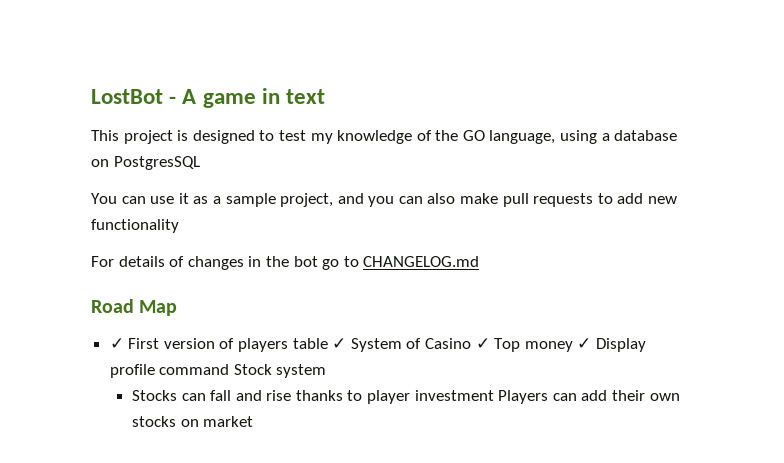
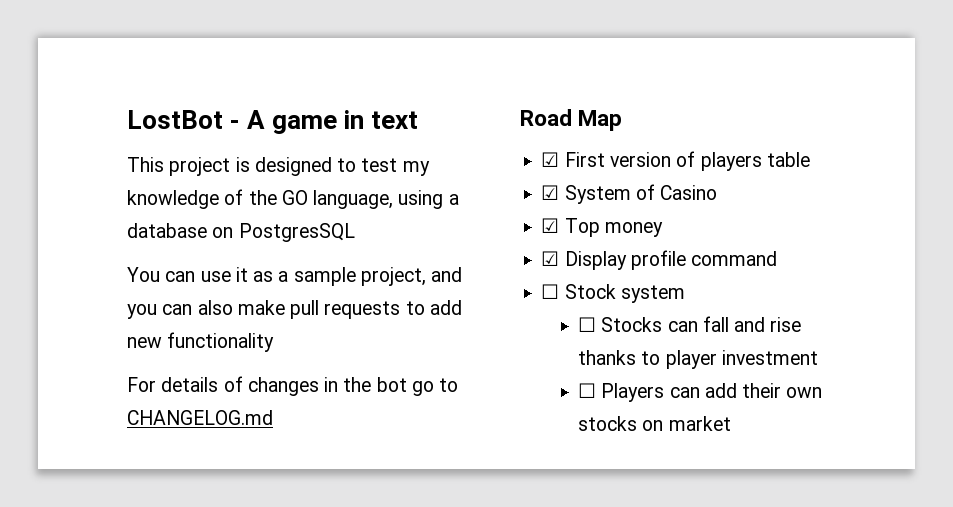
[109,338,124,349] ✓ -> [541,152,560,167] ☑
[332,338,347,349] ✓ -> [541,185,560,200] // ☑
[475,338,490,349] ✓ -> [541,218,560,233] // ☑
[577,338,592,349] ✓ -> [541,251,560,266] // ☑
(230, 369) none -> [541,284,560,299] // ☐
(327, 371) none -> [578,317,597,332] ☐
(494, 395) none -> [578,383,597,398] // ☐

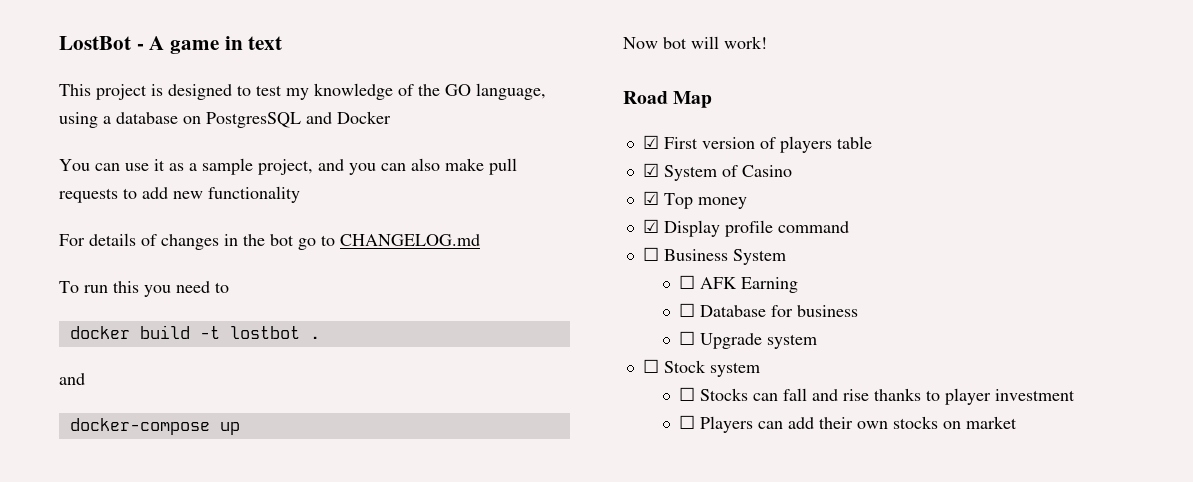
(355, 232) none -> [306,111,391,124] and Docker
(273, 417) none -> [59,281,229,297] [69,325,320,339] [59,373,85,385] [69,418,240,435] [623,36,767,49] // To run this you need to // docker build -t lostbot . // and // docker-compose up // Now bot will work!
(778, 258) none -> [642,247,786,265] [678,275,798,293] [678,303,858,317] [678,331,817,349] // ☐ Business System // ☐ AFK Earning // ☐ Database for business // ☐ Upgrade system

